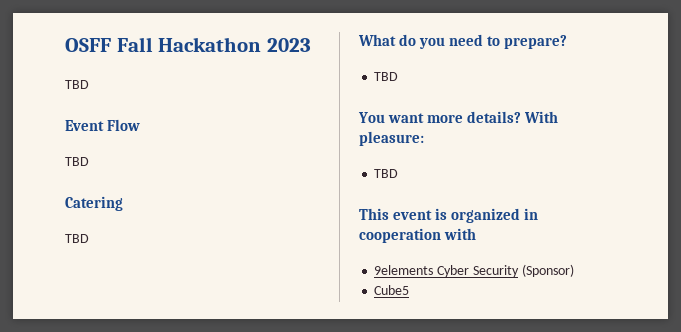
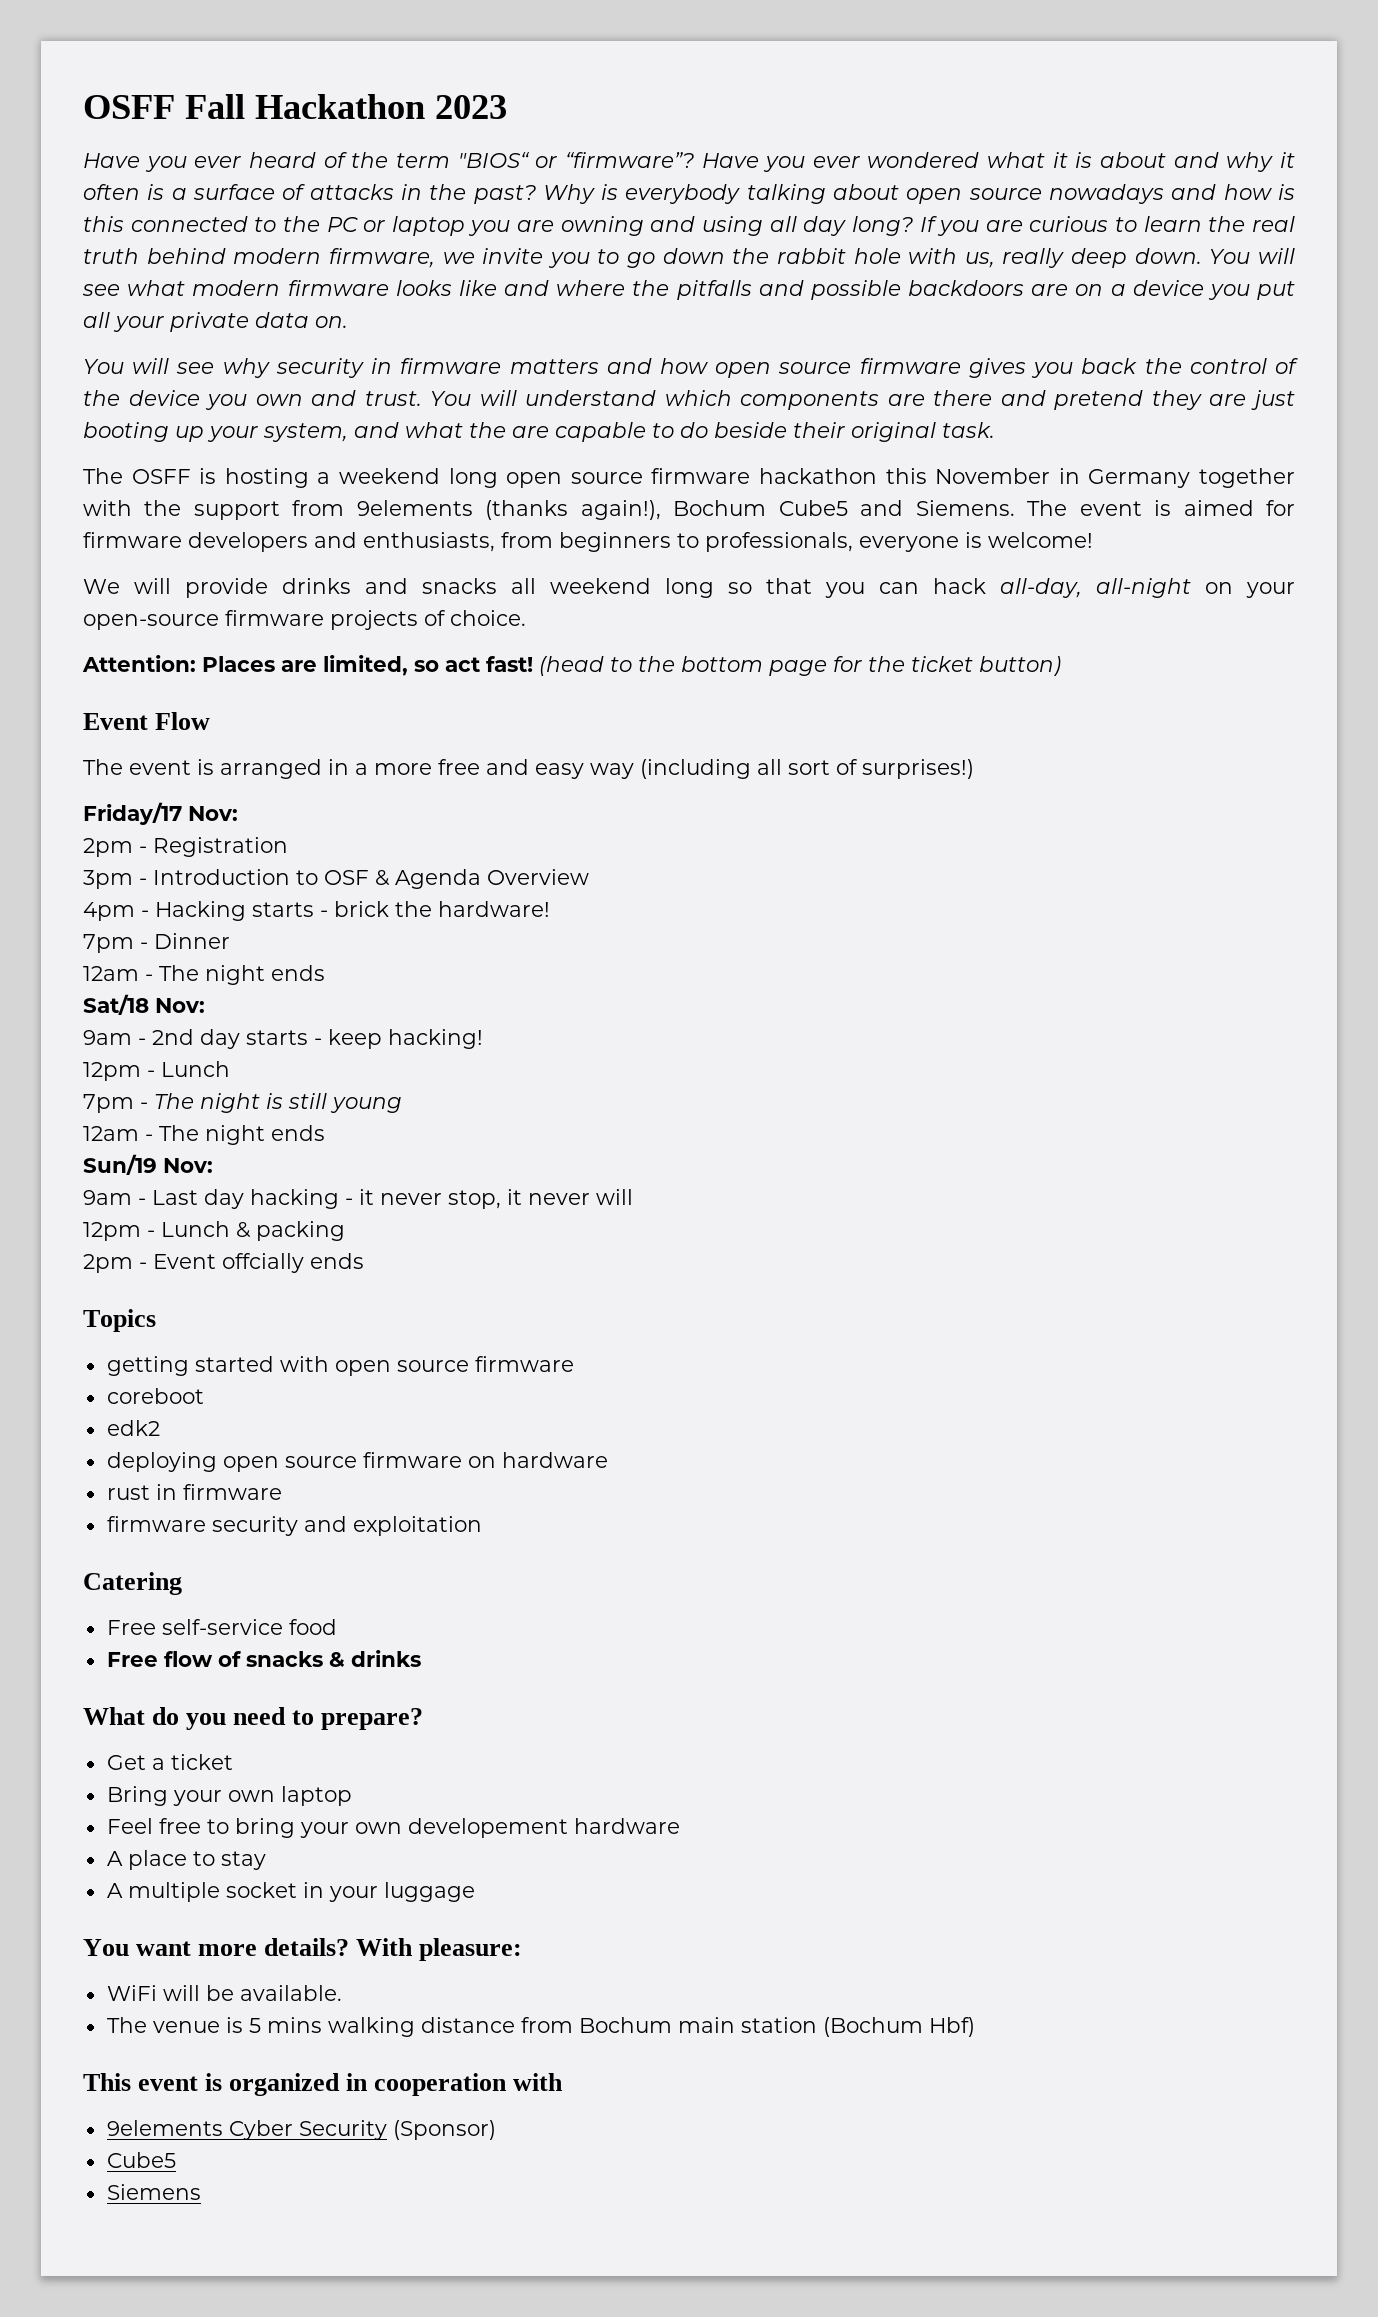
[65,80,89,89] [65,119,141,131] [65,157,89,166] [65,196,123,211] [65,234,89,243] TBD // Event Flow // TBD // Catering // TBD -> [83,152,1295,172] [83,184,1295,204] [83,216,1296,236] [83,248,1295,268] [82,280,1295,300] [83,312,348,332] [83,358,1298,378] [83,390,1295,410] [83,422,995,442] [83,468,1295,488] [83,500,1296,520] [83,532,1093,552] [83,578,1295,598] [83,610,526,630] [82,655,1061,676] [83,712,211,730] [83,759,974,779] [83,802,238,825] [83,837,288,857] [83,869,589,889] [83,901,550,921] [83,933,230,953] [83,965,325,985] [83,994,205,1015] [83,1029,483,1049] [83,1061,230,1081] [83,1093,402,1113] [83,1125,325,1145] [83,1154,213,1175] [83,1189,633,1209] [83,1221,345,1241] [83,1253,364,1273] [83,1309,156,1332] [106,1356,574,1376] [106,1388,204,1404] [106,1420,160,1436] [106,1452,608,1472] [106,1484,282,1500] [106,1516,482,1536] [83,1572,182,1595] [106,1619,337,1635] [106,1650,421,1667] Have you ever heard of the term "BIOS“ or “firmware”? Have you ever wondered what it is about and why it often is a surface of attacks in the past? Why is everybody talking about open source nowadays and how is this connected to the PC or laptop you are owning and using all day long? If you are curious to learn the real truth behind modern firmware, we invite you to go down the rabbit hole with us, really deep down. You will see what modern firmware looks like and where the pitfalls and possible backdoors are on a device you put all your private data on. // You will see why security in firmware matters and how open source firmware gives you back the control of the device you own and trust. You will understand which components are there and pretend they are just booting up your system, and what the are capable to do beside their original task. // The OSFF is hosting a weekend long open source firmware hackathon this November in Germany together with the support from 9elements (thanks again!), Bochum Cube5 and Siemens. The event is aimed for firmware developers and enthusiasts, from beginners to professionals, everyone is welcome! // We will provide drinks and snacks all weekend long so that you can hack all-day, all-night on your open-source firmware projects of choice. // Attention: Places are limited, so act fast! (head to the bottom page for the ticket button) // Event Flow // The event is arranged in a more free and easy way (including all sort of surprises!) // Friday/17 Nov: // 2pm - Registration // 3pm - Introduction to OSF & Agenda Overview // 4pm - Hacking starts - brick the hardware! // 7pm - Dinner // 12am - The night ends // Sat/18 Nov: // 9am - 2nd day starts - keep hacking! // 12pm - Lunch // 7pm - The night is still young // 12am - The night ends // Sun/19 Nov: // 9am - Last day hacking - it never stop, it never will // 12pm - Lunch & packing // 2pm - Event offcially ends // Topics // getting started with open source firmware // coreboot // edk2 // deploying open source firmware on hardware // rust in firmware // firmware security and exploitation // Catering // Free self-service food // Free flow of snacks & drinks
[374,72,399,81] TBD -> [106,1754,233,1770] [106,1786,352,1806] [106,1818,680,1838] [106,1850,266,1870] [106,1882,475,1902] Get a ticket // Bring your own laptop // Feel free to bring your own developement hardware // A place to stay // A multiple socket in your luggage
[374,169,399,178] TBD -> [106,1985,342,2001] [106,2017,975,2037] WiFi will be available. // The venue is 5 mins walking distance from Bochum main station (Bochum Hbf)
(410, 290) none -> [106,2184,201,2200] // Siemens

